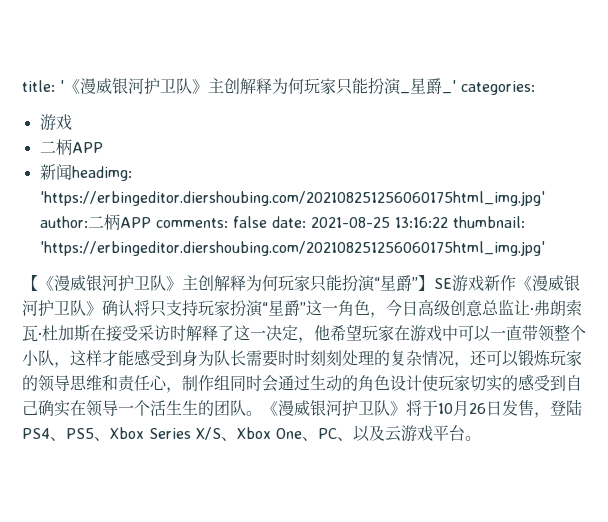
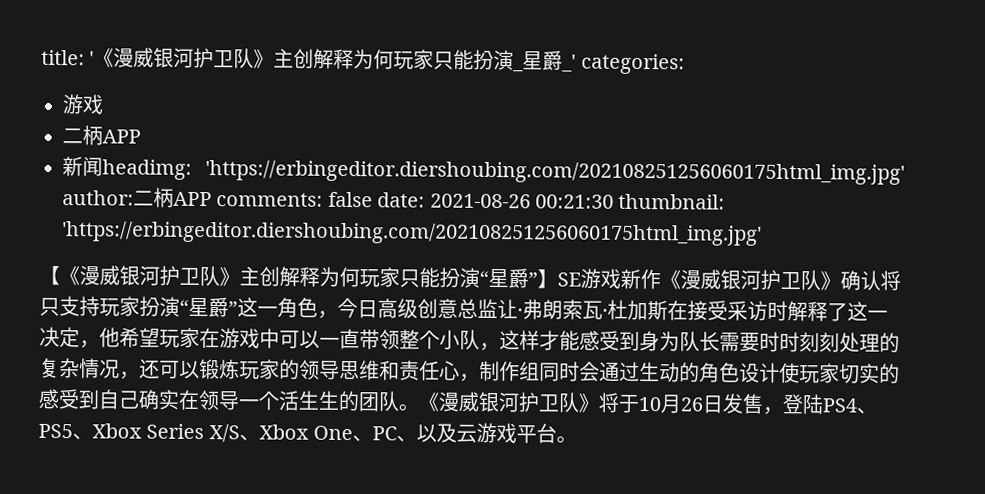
[310,217,448,228] 2021-08-25 13:16:22 -> [429,193,614,209] 2021-08-26 00:21:30

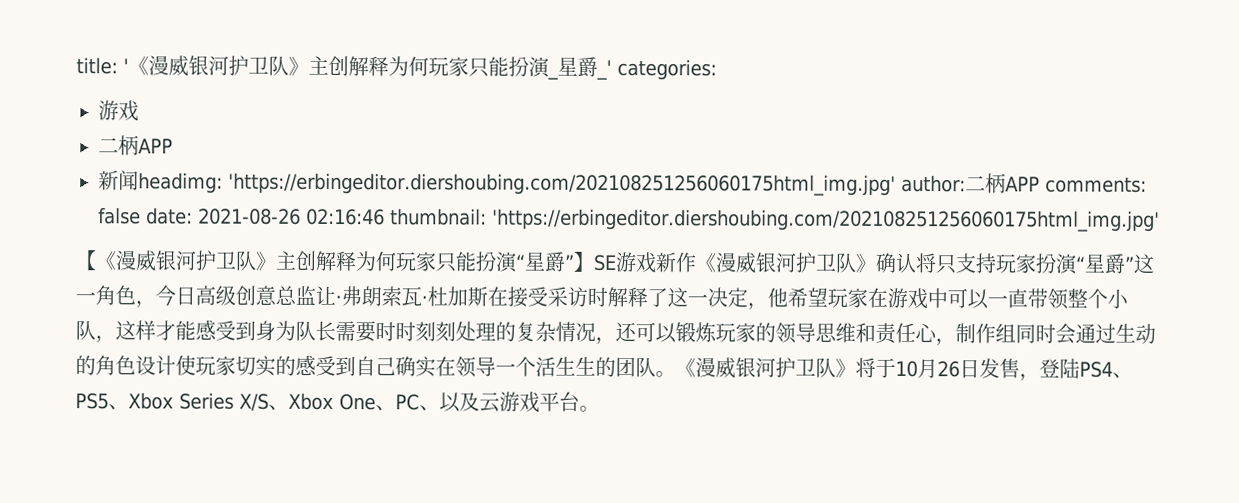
[534,194,614,209] 00:21:30 -> [306,208,385,226] 02:16:46

